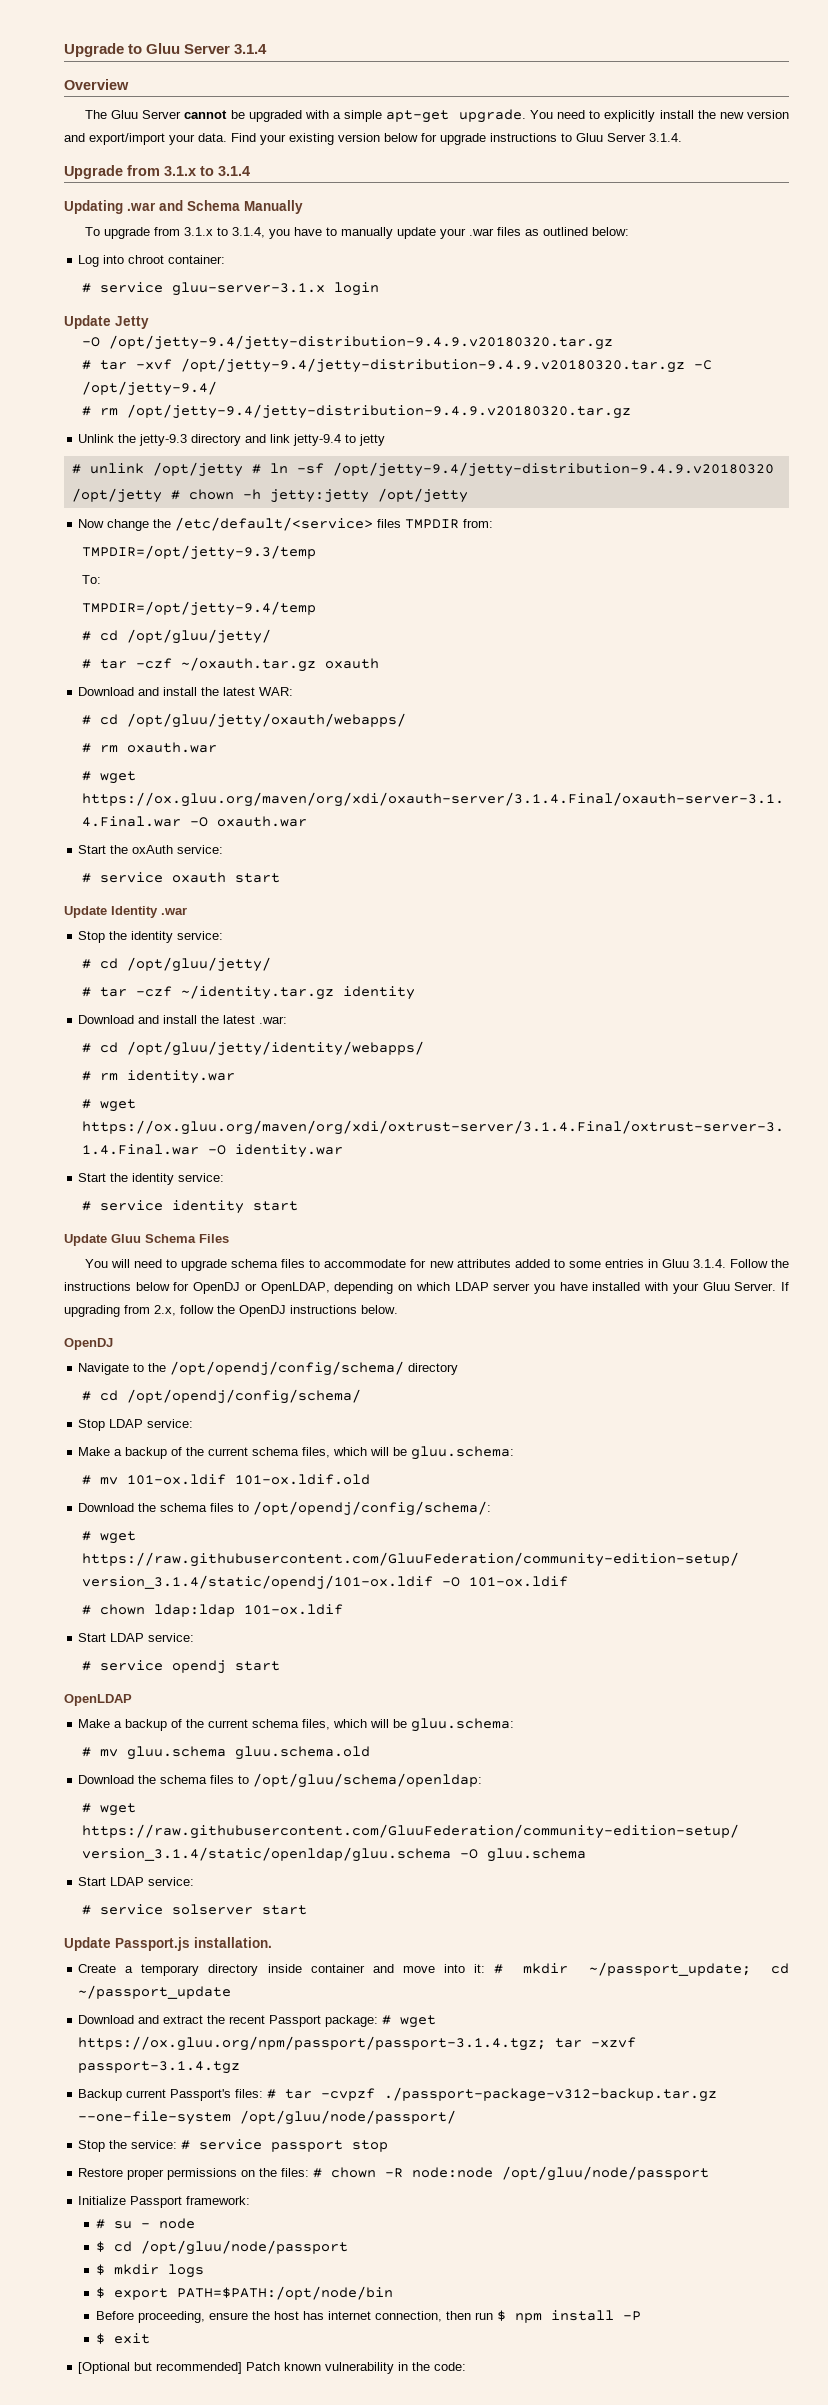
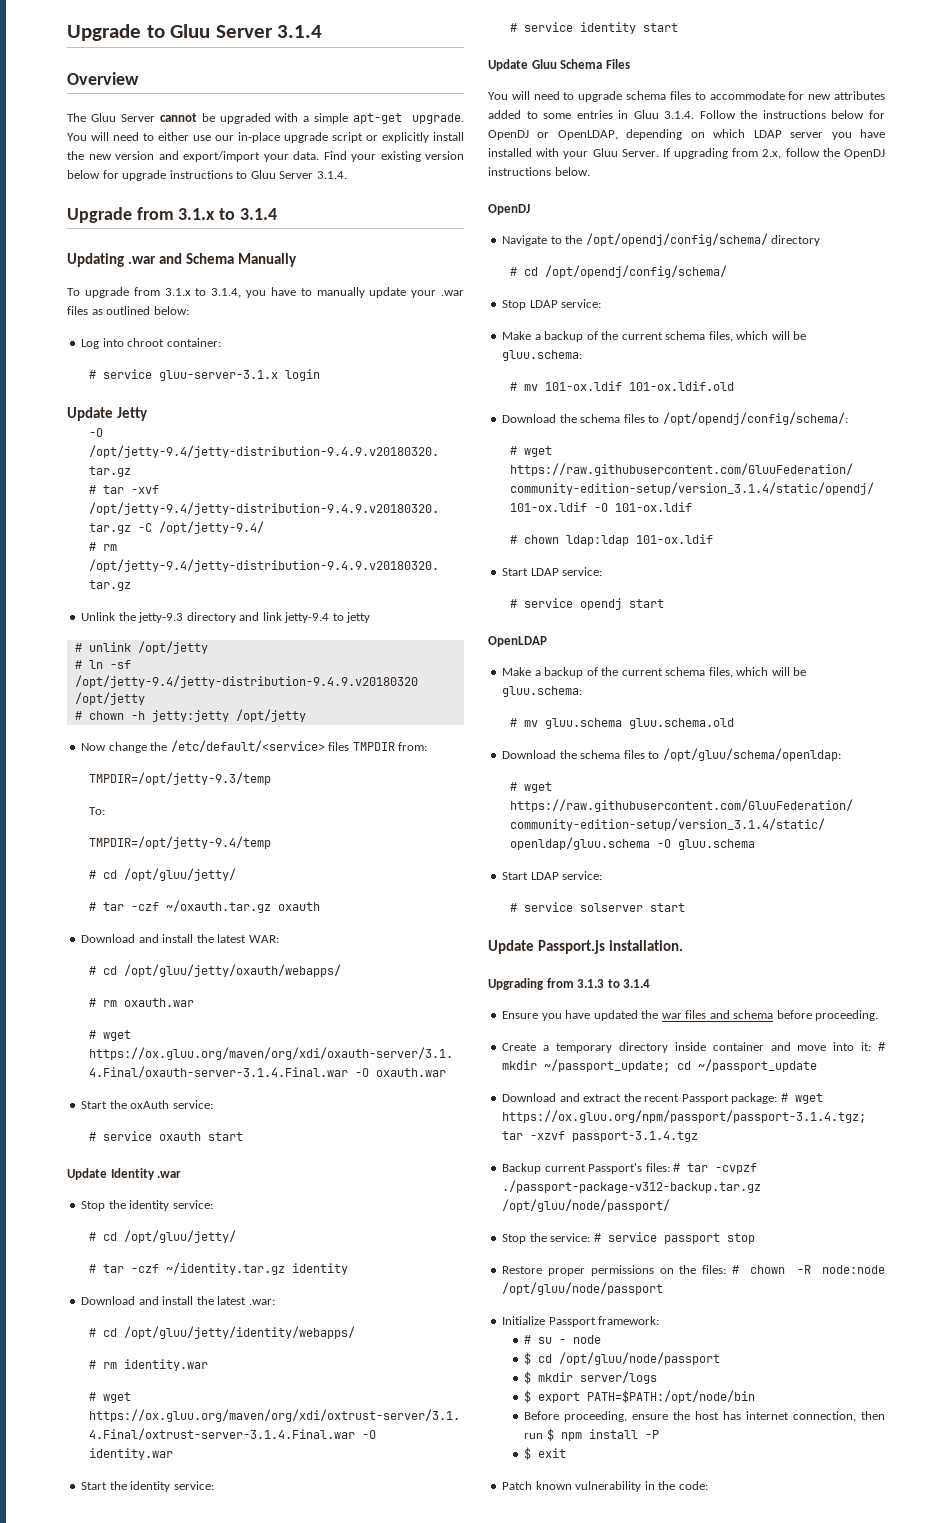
[557,110,601,119] need to -> [91,132,378,143] will need to either use our in-place upgrade script or
(243, 469) none -> (208, 647) //
(162, 495) none -> (145, 698) //
(272, 1942) none -> [488,978,651,990] [502,1010,879,1021] // Upgrading from 3.1.3 to 3.1.4 // Ensure you have updated the war files and schema before proceeding.
[78,2111,232,2125] --one-file-system -> (762, 1186) none
[167,2264,204,2278] logs -> [580,1371,658,1384] server/logs
[78,2362,243,2374] [Optional but recommended] -> (567, 1453) none

